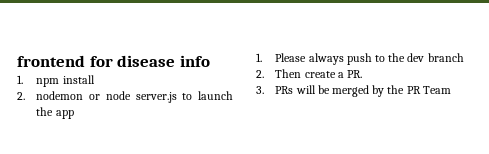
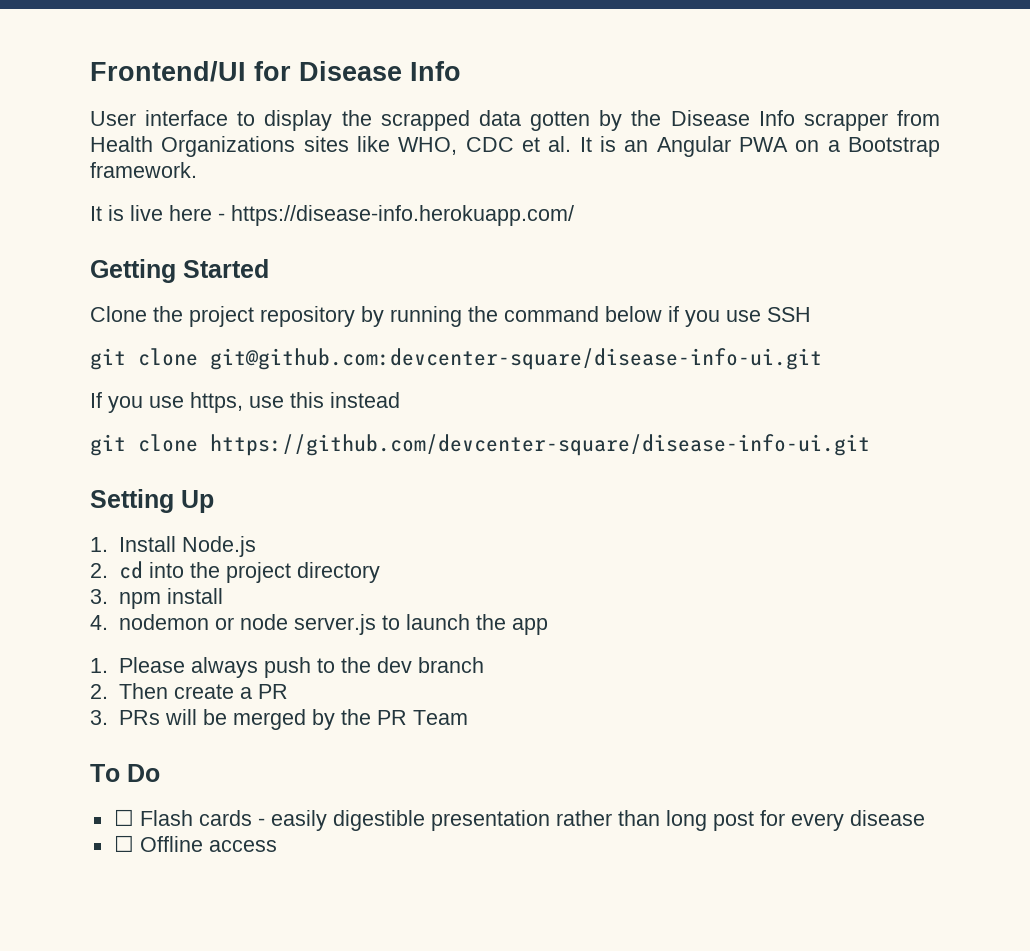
[17,55,210,67] [17,75,23,84] frontend for disease info // 1. -> [90,61,461,82] [90,110,941,131] [90,136,940,157] [90,162,197,178] [90,205,574,226] [90,259,269,283] [90,306,811,327] [90,348,822,370] [90,392,400,413] [90,434,870,456] [90,489,214,513] [90,536,256,557] [90,561,380,583] [90,589,108,604] Frontend/UI for Disease Info // User interface to display the scrapped data gotten by the Disease Info scrapper from Health Organizations sites like WHO, CDC et al. It is an Angular PWA on a Bootstrap framework. // It is live here - https://disease-info.herokuapp.com/ // Getting Started // Clone the project repository by running the command below if you use SSH // git clone git@github.com:devcenter-square/disease-info-ui.git // If you use https, use this instead // git clone https://github.com/devcenter-square/disease-info-ui.git // Setting Up // 1. Install Node.js // 2. cd into the project directory // 3.
[17,92,25,100] 2. -> [90,615,108,630] 4.
[347,70,363,78] PR. -> [257,684,288,699] PR
(451, 90) none -> [90,764,160,782] [113,809,925,831] [113,835,277,852] // To Do // ☐ Flash cards - easily digestible presentation rather than long post for every disease // ☐ Offline access

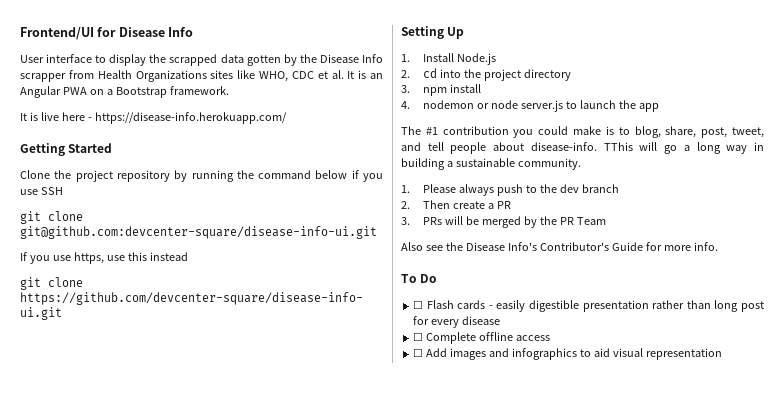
(548, 626) none -> [401,126,764,138] [401,142,765,154] [401,158,581,170] // The #1 contribution you could make is to blog, share, post, tweet, and tell people about disease-info. TThis will go a long way in building a sustainable community.
(468, 717) none -> [401,242,718,251] // Also see the Disease Info's Contributor's Guide for more info.
[139,836,203,852] Offline -> [426,332,514,344] Complete offline
(277, 846) none -> [413,348,722,360] // ☐ Add images and infographics to aid visual representation

